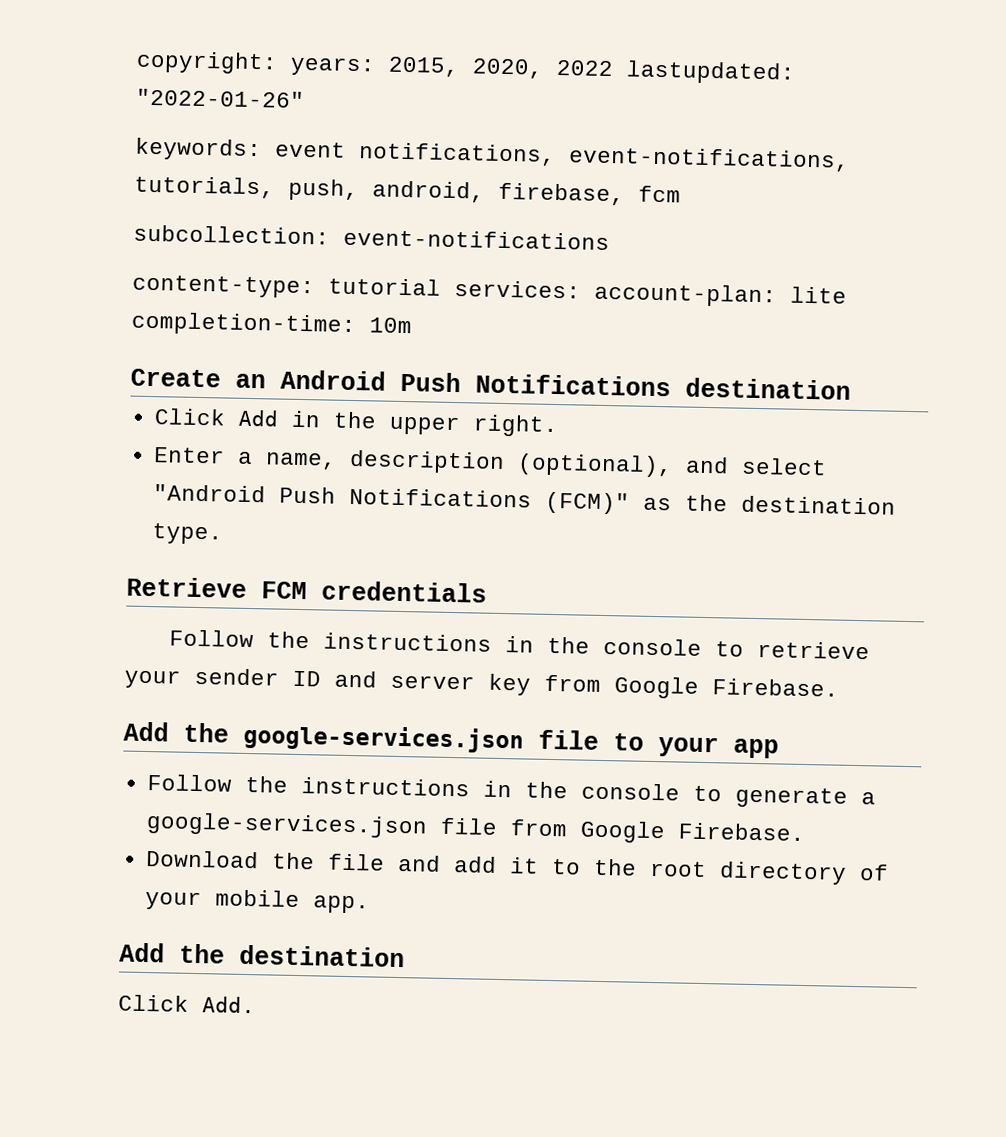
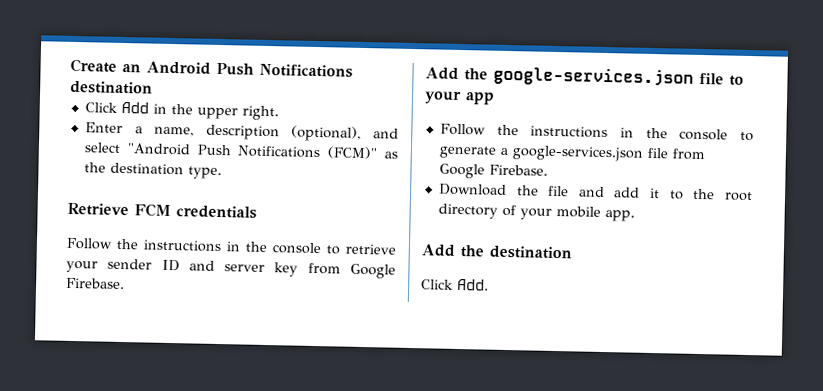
[136,50,796,85] [136,88,305,108] [135,137,850,172] [134,175,681,206] [133,224,610,251] [132,274,847,308] [131,311,412,338] copyright: years: 2015, 2020, 2022 lastupdated: "2022-01-26" // keywords: event notifications, event-notifications, tutorials, push, android, firebase, fcm // subcollection: event-notifications // content-type: tutorial services: account-plan: lite completion-time: 10m // -> (70, 65) none

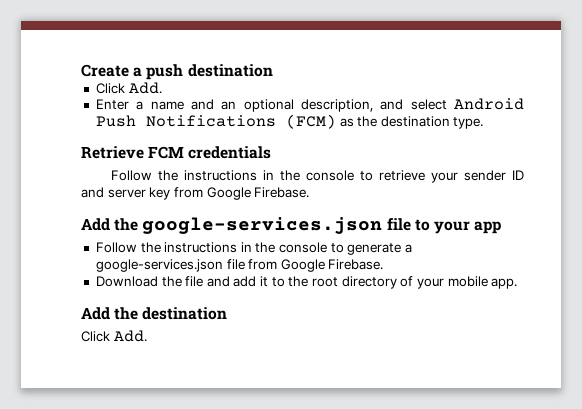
[122,61,353,78] [70,80,153,95] [84,101,279,121] [84,122,399,142] [83,142,378,160] an Android Push Notifications destination // Click Add in the upper right. // Enter a name, description (optional), and select "Android Push Notifications (FCM)" -> [133,64,273,80] [95,82,162,94] [95,98,524,112] [95,114,336,129] a push destination // Click Add. // Enter a name and an optional description, and select Android Push Notifications (FCM)

